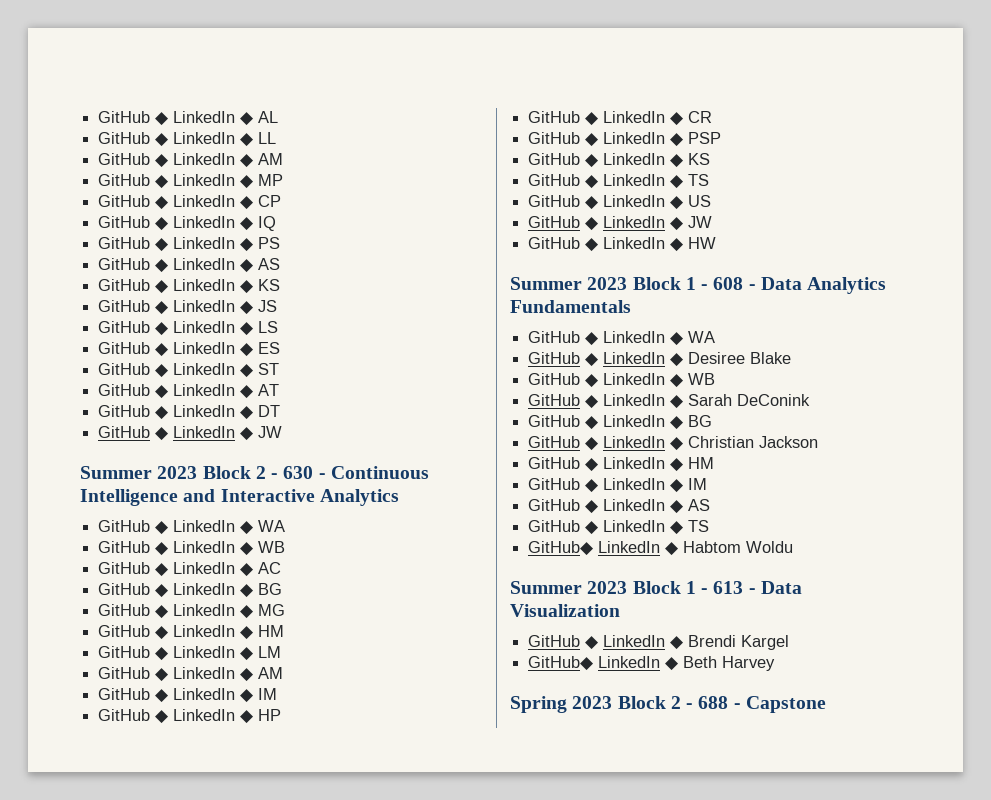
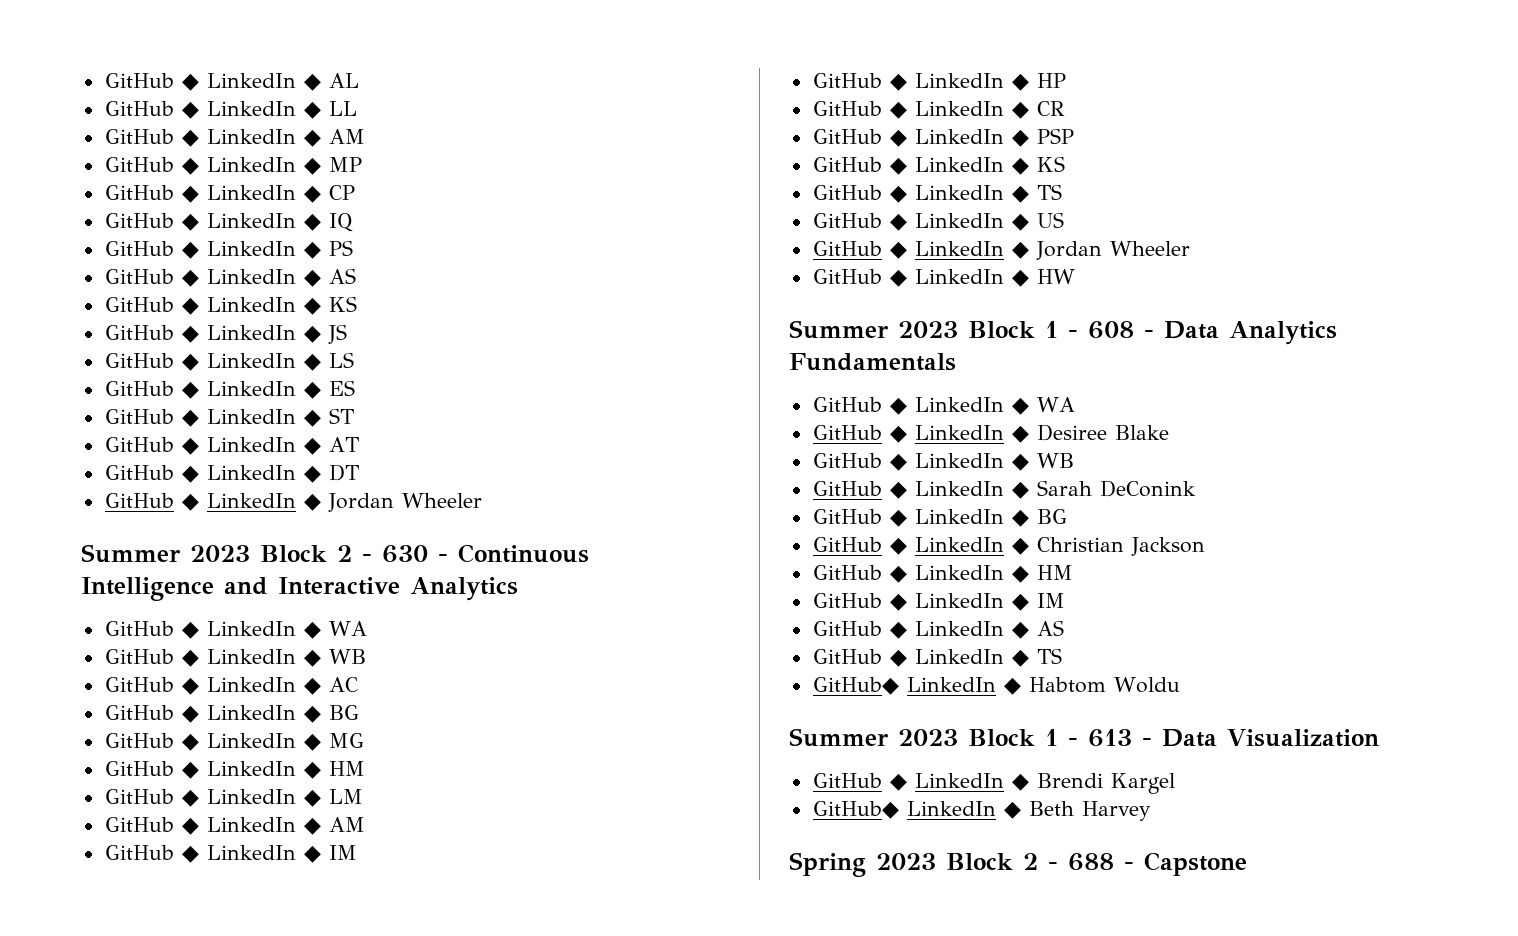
[258,426,283,438] JW -> [327,493,482,512] Jordan Wheeler
[688,216,713,228] JW -> [1035,241,1190,260] Jordan Wheeler

